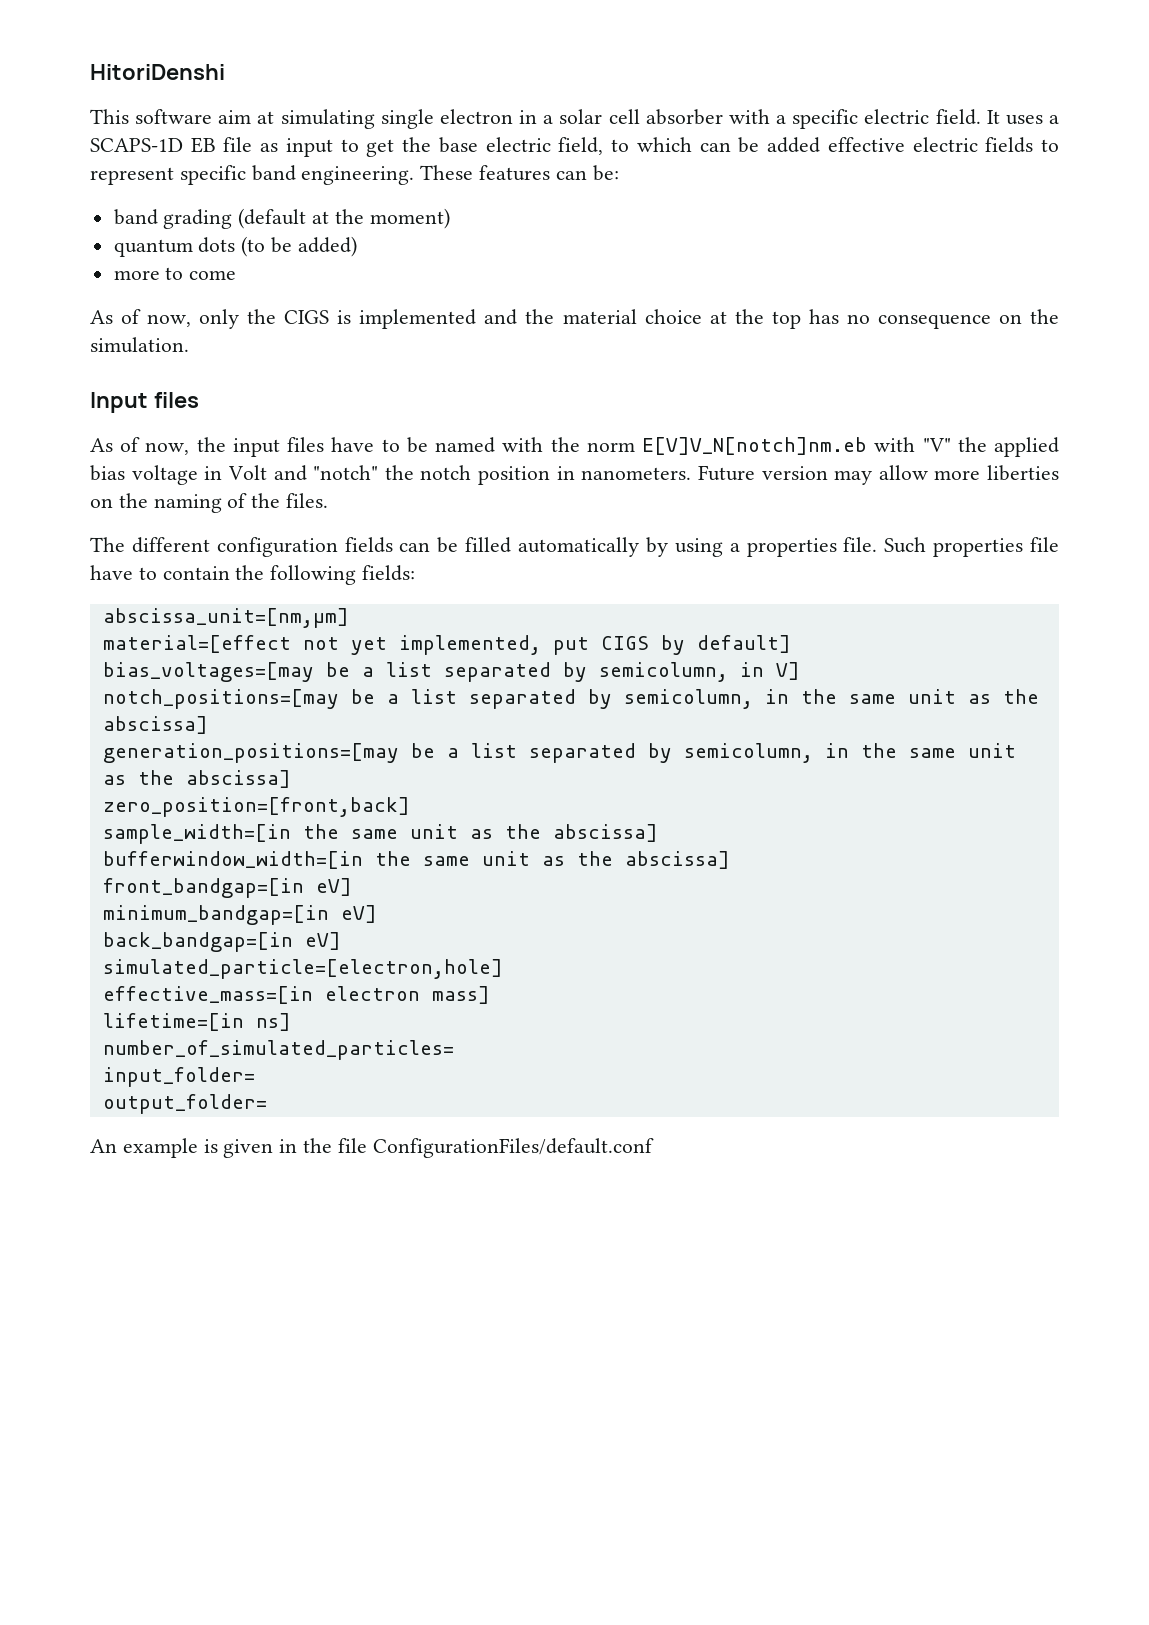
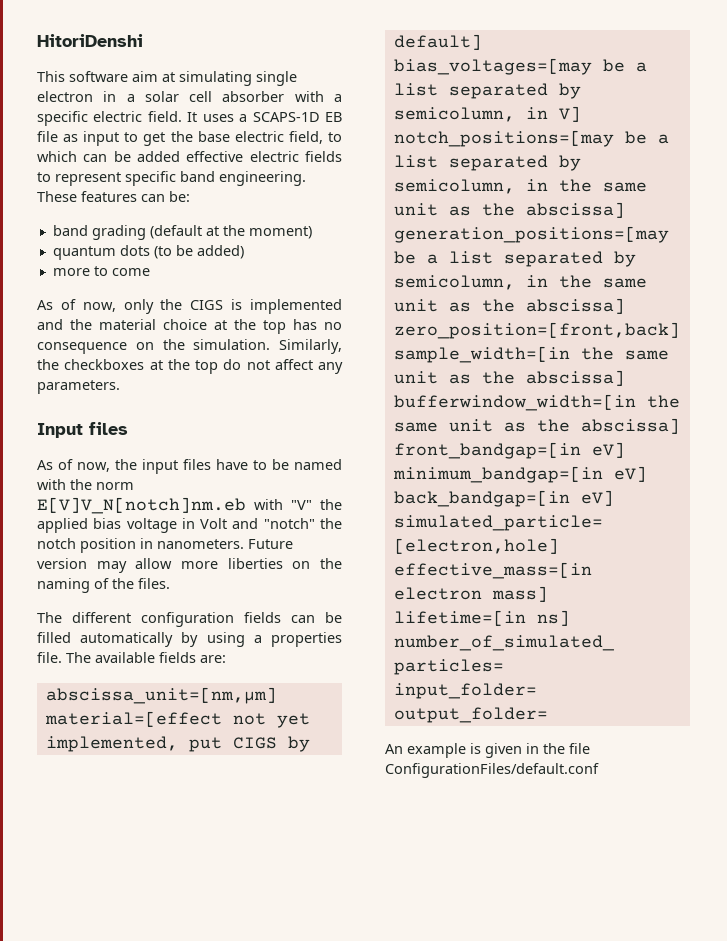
(189, 345) none -> [279,339,342,354] [37,359,343,374] [37,380,120,394] Similarly, the checkboxes at the top do not affect any parameters.
[884,537,1059,557] [90,565,416,585] Such properties file have to contain the following fields: -> [66,652,226,663] The available fields are:

